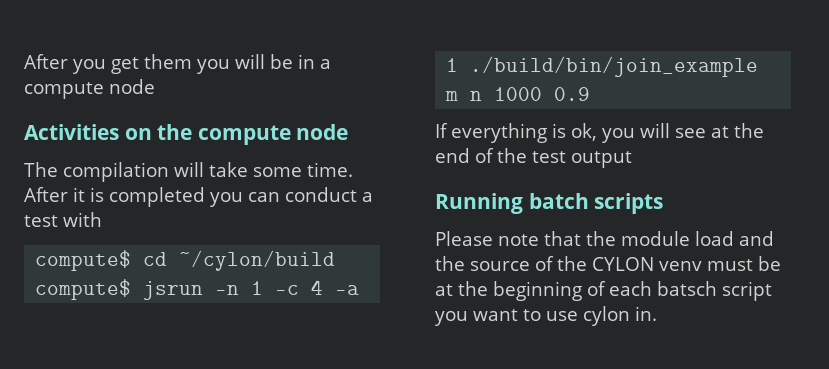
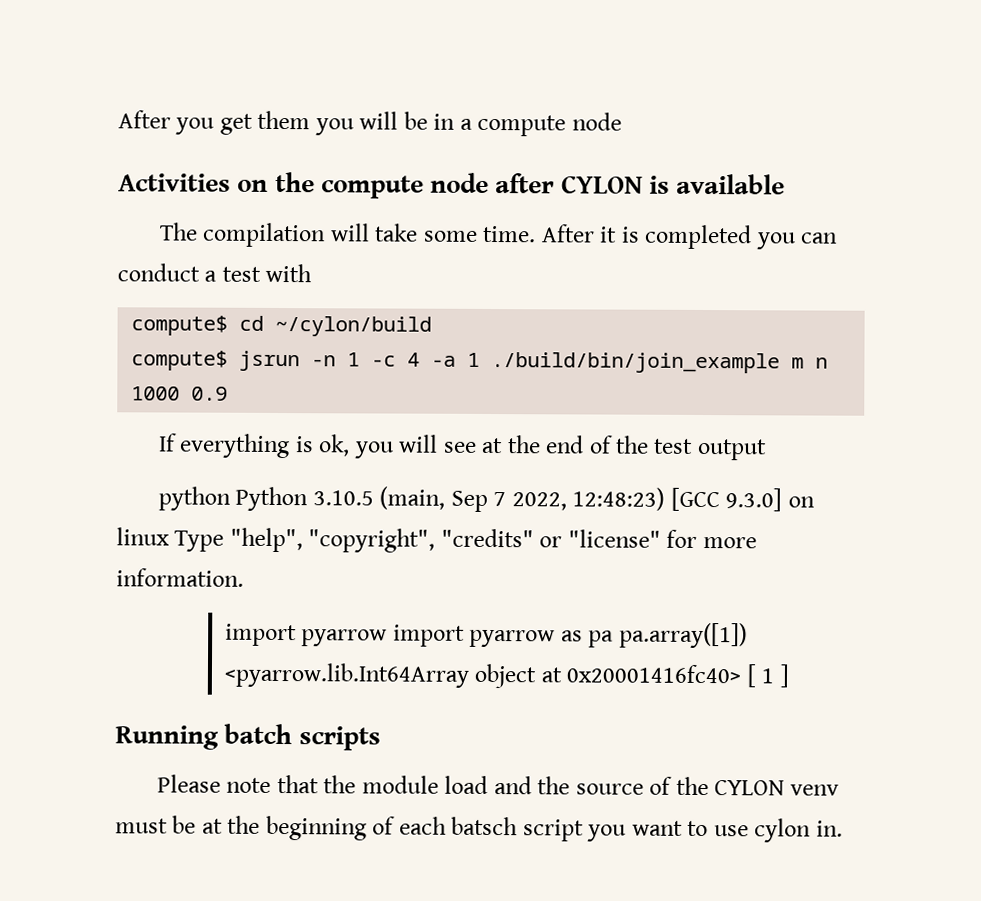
(349, 132) none -> [495,173,786,195] after CYLON is available
(632, 159) none -> [157,486,815,512] [116,527,757,553] [116,568,244,587] [224,622,748,649] [223,662,789,689] // python Python 3.10.5 (main, Sep 7 2022, 12:48:23) [GCC 9.3.0] on linux Type "help", "copyright", "credits" or "license" for more information. // import pyarrow import pyarrow as pa pa.array([1]) <pyarrow.lib.Int64Array object at 0x20001416fc40> [ 1 ]

